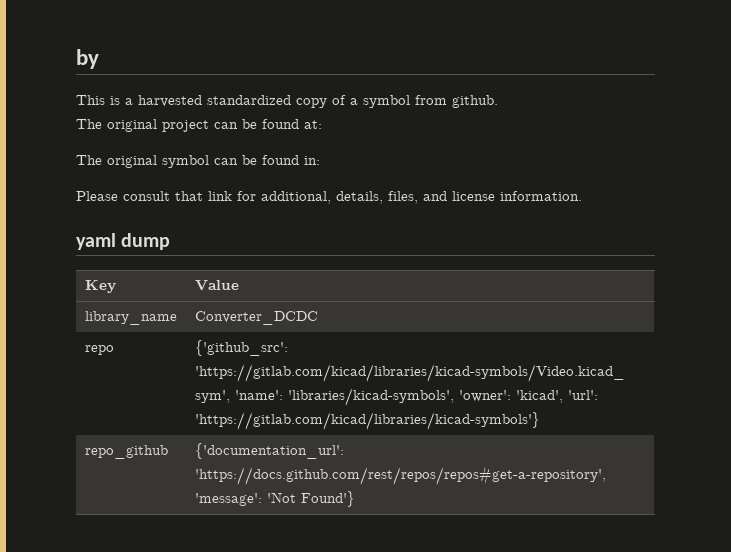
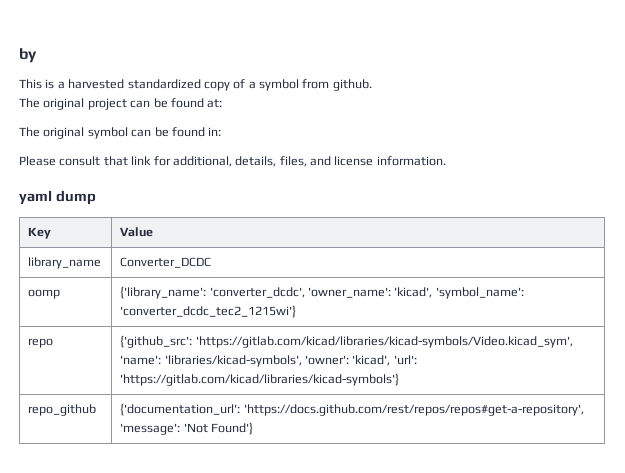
(318, 318) none -> [28,289,61,299] [120,286,524,299] [120,305,297,318] // oomp | {'library_name': 'converter_dcdc', 'owner_name': 'kicad', 'symbol_name': 'converter_dcdc_tec2_1215wi'}

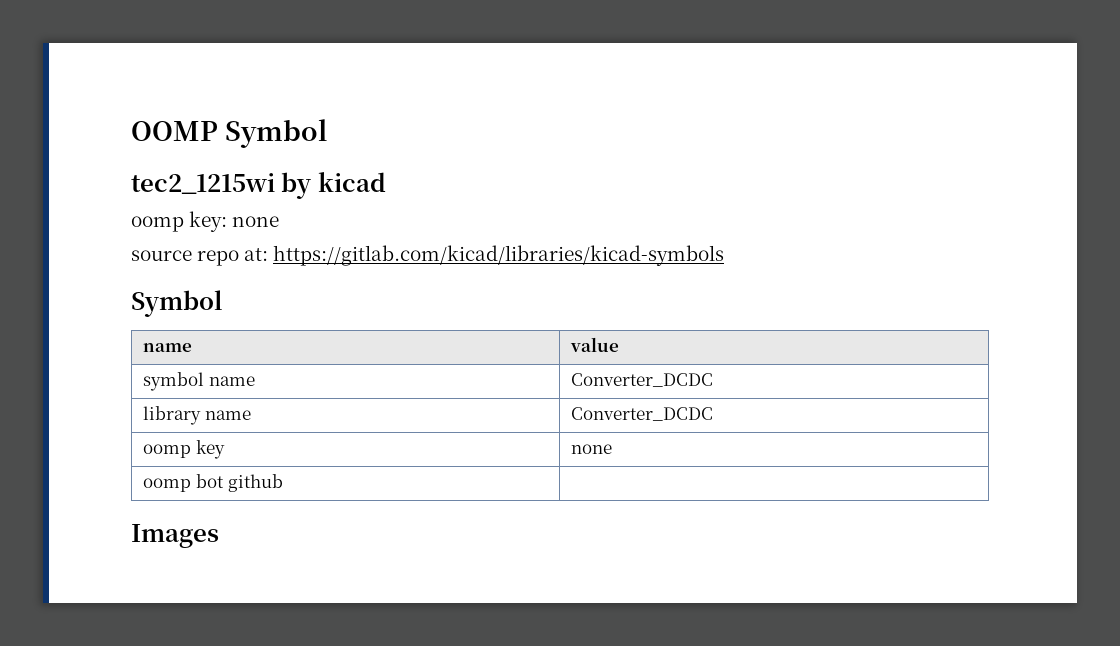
[19,48,37,63] [19,79,372,91] [19,98,223,110] [19,127,222,139] [19,156,446,167] [19,190,96,205] [28,227,52,239] [120,227,154,237] [28,257,102,269] [120,257,212,268] [28,289,61,299] [120,286,524,299] [120,305,297,318] [28,338,54,348] [120,335,573,348] [120,355,417,367] [120,373,400,386] [28,404,97,416] [120,403,584,416] [120,422,254,435] by // This is a harvested standardized copy of a symbol from github. // The original project can be found at: // The original symbol can be found in: // Please consult that link for additional, details, files, and license information. // yaml dump // Key | Value // library_name | Converter_DCDC // oomp | {'library_name': 'converter_dcdc', 'owner_name': 'kicad', 'symbol_name': 'converter_dcdc_tec2_1215wi'} // repo | {'github_src': 'https://gitlab.com/kicad/libraries/kicad-symbols/Video.kicad_sym', 'name': 'libraries/kicad-symbols', 'owner': 'kicad', 'url': 'https://gitlab.com/kicad/libraries/kicad-symbols'} // repo_github | {'documentation_url': 'https://docs.github.com/rest/repos/repos#get-a-repository', 'message': 'Not Found'} -> [131,119,328,148] [131,172,386,199] [131,211,280,232] [131,245,725,266] [131,290,223,317] [143,343,193,352] [570,337,620,352] [143,372,255,391] [571,373,714,387] [143,406,251,425] [571,407,714,421] [143,440,225,459] [571,444,613,454] [143,474,283,492] [131,524,219,548] OOMP Symbol // tec2_1215wi by kicad // oomp key: none // source repo at: https://gitlab.com/kicad/libraries/kicad-symbols // Symbol // name | value // symbol name | Converter_DCDC // library name | Converter_DCDC // oomp key | none // oomp bot github | // Images

